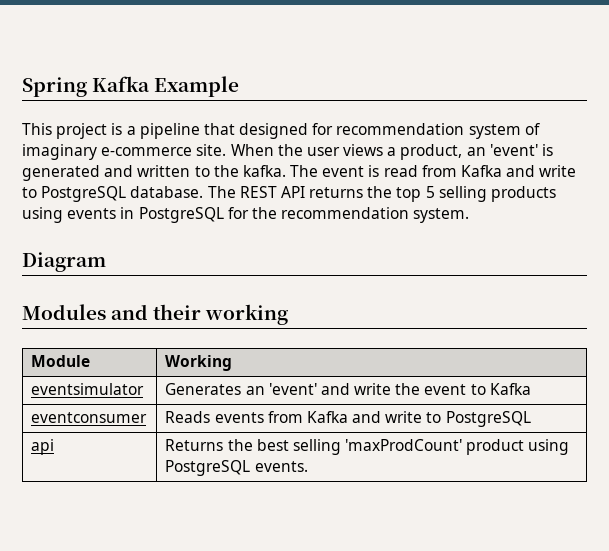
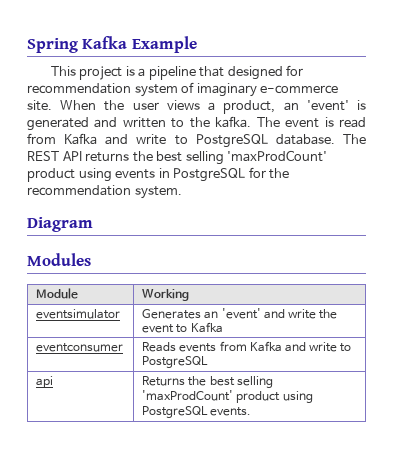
[396,186,557,202] top 5 selling products -> [156,150,328,165] [27,168,75,182] best selling 'maxProdCount' product
[111,304,289,325] and their working -> (91, 259) none

